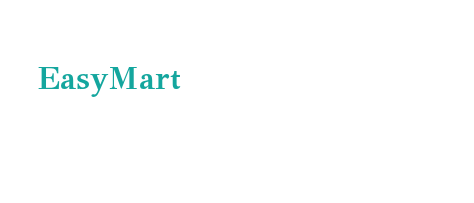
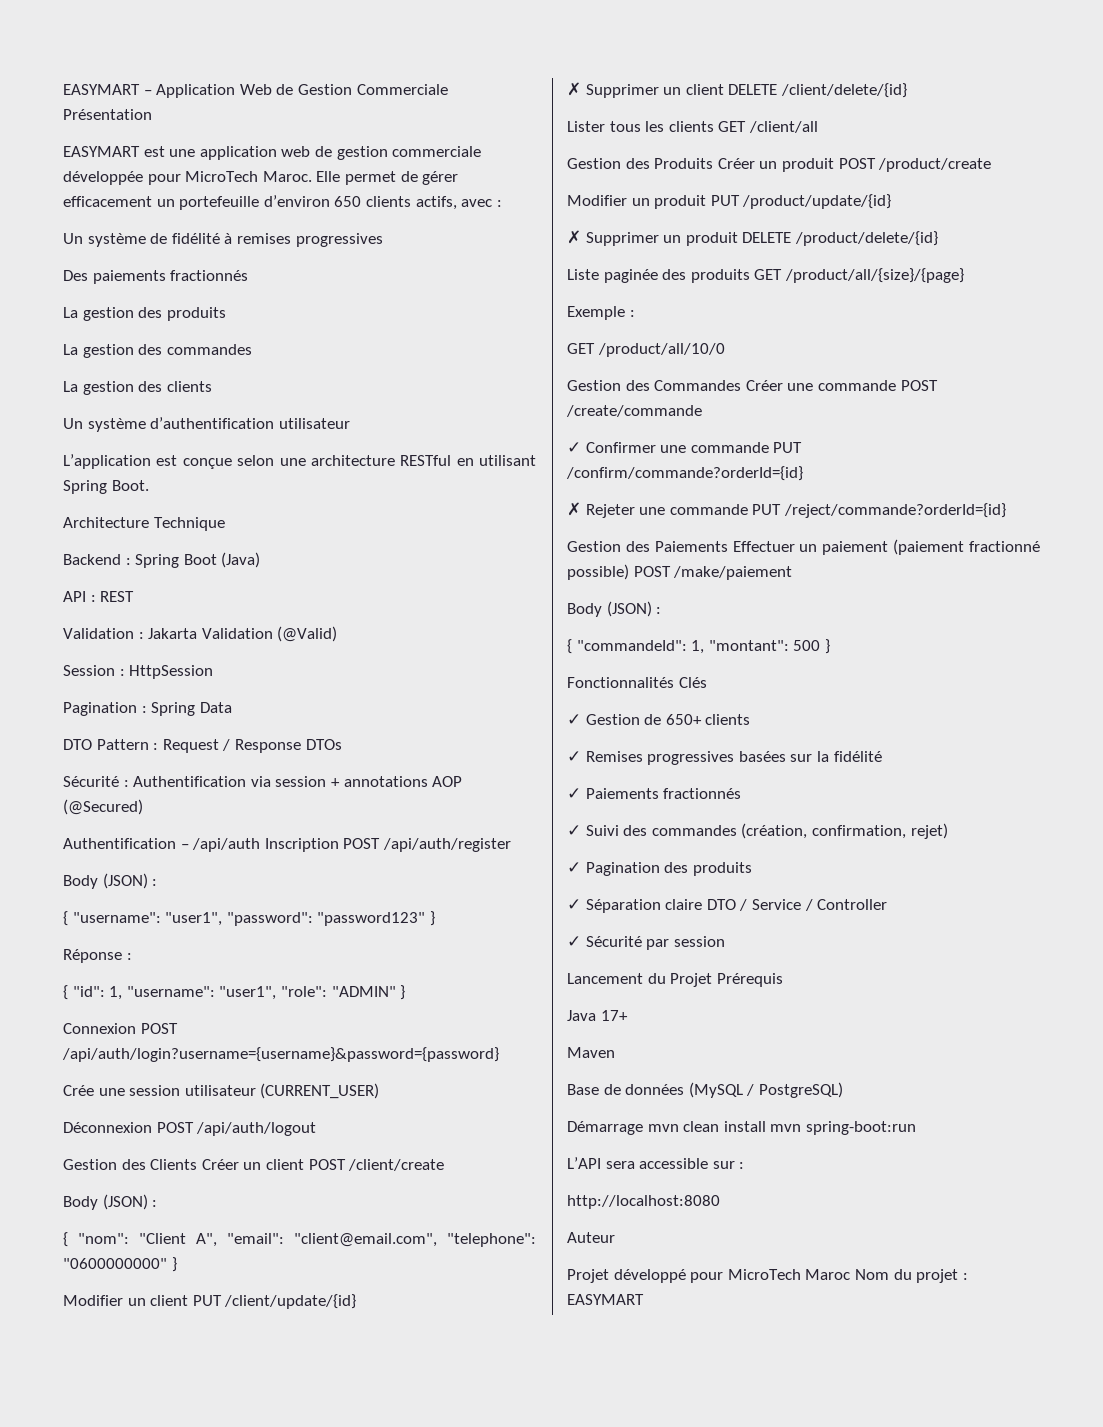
[37,67,181,97] EasyMart -> [63,84,448,98] [63,109,152,120] [63,146,482,160] [63,171,459,185] [63,195,502,210] [63,233,383,247] [63,270,249,284] [63,307,226,321] [63,344,252,358] [63,381,212,395] [63,417,350,432] [63,454,536,469] [63,480,149,494] [63,517,225,531] [63,552,261,568] [63,591,135,602] [63,626,338,642] [63,665,214,679] [63,702,232,716] [63,739,342,753] [63,776,463,787] [63,799,143,815] [63,838,511,852] [63,873,158,889] [63,911,435,926] [63,949,132,963] [63,985,406,1000] [63,1023,178,1034] [62,1047,499,1062] [63,1083,380,1099] [63,1122,317,1136] [63,1159,445,1171] [63,1194,158,1210] [63,1232,536,1247] [63,1257,177,1272] [63,1294,357,1309] [567,82,907,98] [567,121,818,133] [567,158,992,172] [567,194,892,209] [567,230,938,246] [567,268,964,283] [567,306,635,320] [567,343,725,357] [567,380,938,391] [566,405,702,417] [567,442,803,453] [566,466,803,481] [567,502,1006,518] [567,539,1040,555] [567,564,793,580] [567,601,662,617] [567,639,830,654] [567,677,707,688] [567,714,751,725] [567,751,882,765] [567,788,742,799] [567,823,948,839] [567,862,752,876] [567,899,888,913] [567,936,725,950] [567,973,783,987] [567,1010,628,1021] [567,1047,615,1058] [567,1082,843,1098] [567,1121,916,1135] [567,1157,745,1169] [567,1195,720,1209] [567,1232,615,1243] [567,1269,968,1283] [567,1294,644,1305] EASYMART – Application Web de Gestion Commerciale Présentation // EASYMART est une application web de gestion commerciale développée pour MicroTech Maroc. Elle permet de gérer efficacement un portefeuille d’environ 650 clients actifs, avec : // Un système de fidélité à remises progressives // Des paiements fractionnés // La gestion des produits // La gestion des commandes // La gestion des clients // Un système d’authentification utilisateur // L’application est conçue selon une architecture RESTful en utilisant Spring Boot. // Architecture Technique // Backend : Spring Boot (Java) // API : REST // Validation : Jakarta Validation (@Valid) // Session : HttpSession // Pagination : Spring Data // DTO Pattern : Request / Response DTOs // Sécurité : Authentification via session + annotations AOP (@Secured) // Authentification – /api/auth Inscription POST /api/auth/register // Body (JSON) : // { "username": "user1", "password": "password123" } // Réponse : // { "id": 1, "username": "user1", "role": "ADMIN" } // Connexion POST /api/auth/login?username={username}&password={password} // Crée une session utilisateur (CURRENT_USER) // Déconnexion POST /api/auth/logout // Gestion des Clients Créer un client POST /client/create // Body (JSON) : // { "nom": "Client A", "email": "client@email.com", "telephone": "0600000000" } // Modifier un client PUT /client/update/{id} // ✗ Supprimer un client DELETE /client/delete/{id} // Lister tous les clients GET /client/all // Gestion des Produits Créer un produit POST /product/create // Modifier un produit PUT /product/update/{id} // ✗ Supprimer un produit DELETE /product/delete/{id} // Liste paginée des produits GET /product/all/{size}/{page} // Exemple : // GET /product/all/10/0 // Gestion des Commandes Créer une commande POST /create/commande // ✓ Confirmer une commande PUT /confirm/commande?orderId={id} // ✗ Rejeter une commande PUT /reject/commande?orderId={id} // Gestion des Paiements Effectuer un paiement (paiement fractionné possible) POST /make/paiement // Body (JSON) : // { "commandeId": 1, "montant": 500 } // Fonctionnalités Clés // ✓ Gestion de 650+ clients // ✓ Remises progressives basées sur la fidélité // ✓ Paiements fractionnés // ✓ Suivi des commandes (création, confirmation, rejet) // ✓ Pagination des produits // ✓ Séparation claire DTO / Service / Controller // ✓ Sécurité par session // Lancement du Projet Prérequis // Java 17+ // Maven // Base de données (MySQL / PostgreSQL) // Démarrage mvn clean install mvn spring-boot:run // L’API sera accessible sur : // http://localhost:8080 // Auteur // Projet développé pour MicroTech Maroc Nom du projet : EASYMART

